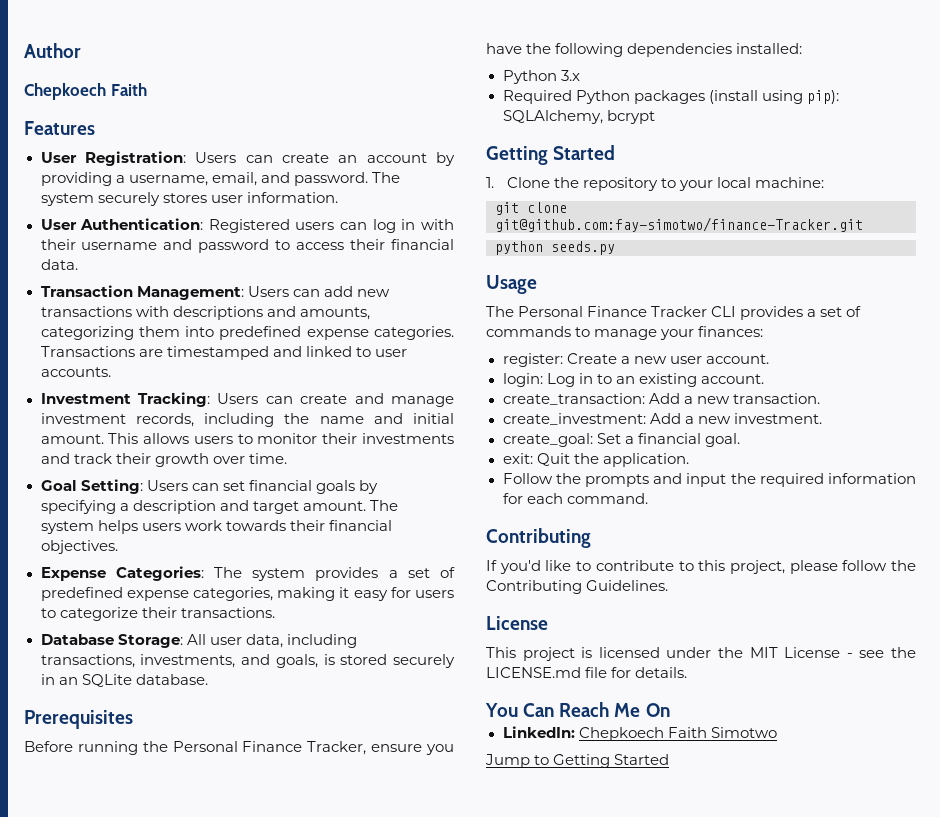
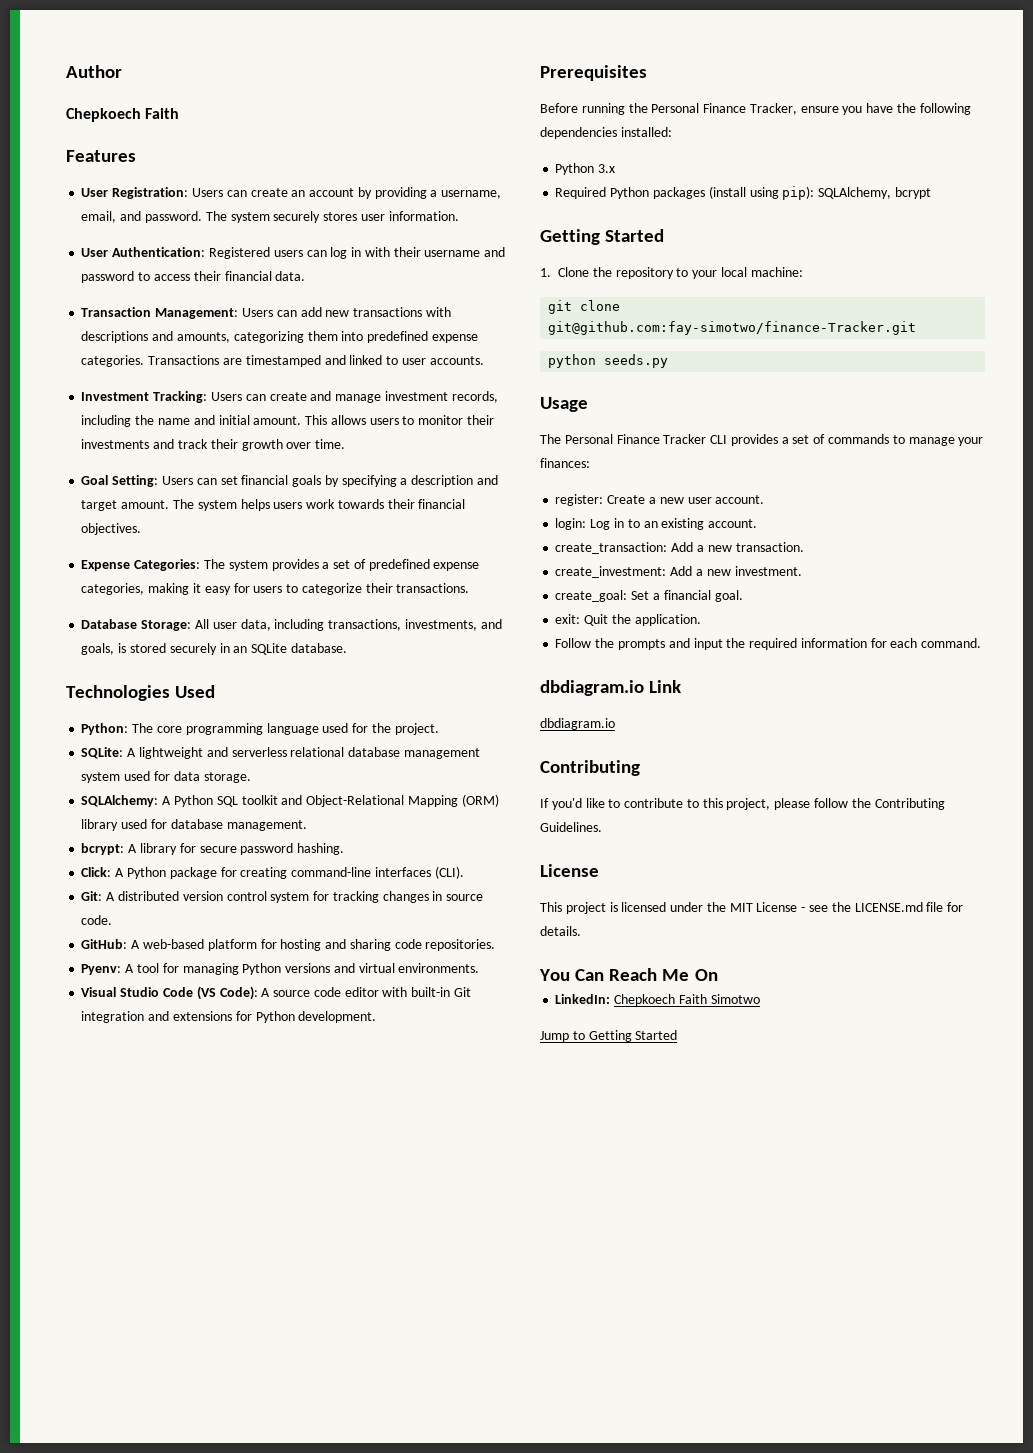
(208, 679) none -> [66,685,216,701] [81,723,439,735] [81,747,480,759] [81,771,251,783] [81,794,499,807] [81,819,307,831] [81,843,345,855] [81,866,464,879] [81,891,484,903] [81,915,113,925] [81,939,496,951] [81,963,480,975] [81,986,471,1000] [81,1011,377,1023] // Technologies Used // Python: The core programming language used for the project. // SQLite: A lightweight and serverless relational database management system used for data storage. // SQLAlchemy: A Python SQL toolkit and Object-Relational Mapping (ORM) library used for database management. // bcrypt: A library for secure password hashing. // Click: A Python package for creating command-line interfaces (CLI). // Git: A distributed version control system for tracking changes in source code. // GitHub: A web-based platform for hosting and sharing code repositories. // Pyenv: A tool for managing Python versions and virtual environments. // Visual Studio Code (VS Code): A source code editor with built-in Git integration and extensions for Python development.
(648, 498) none -> [540,680,682,696] [540,718,615,730] // dbdiagram.io Link // dbdiagram.io

